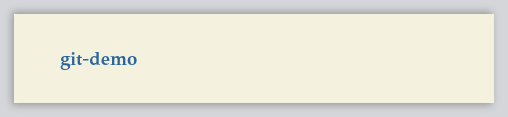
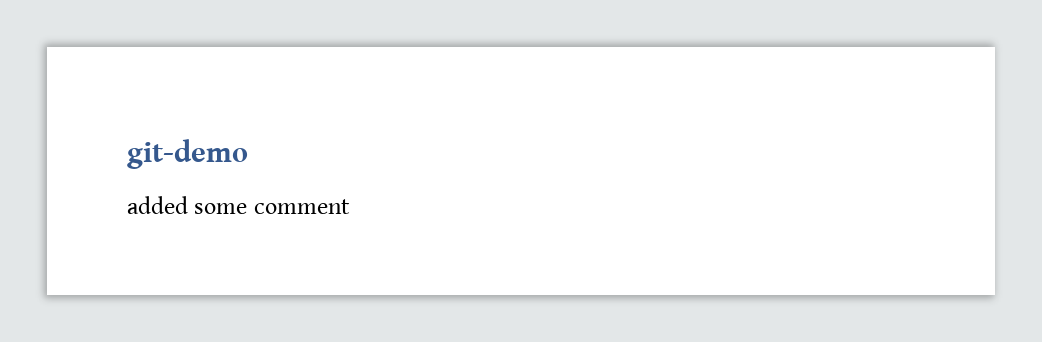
(137, 61) none -> [127,196,350,214] // added some comment

